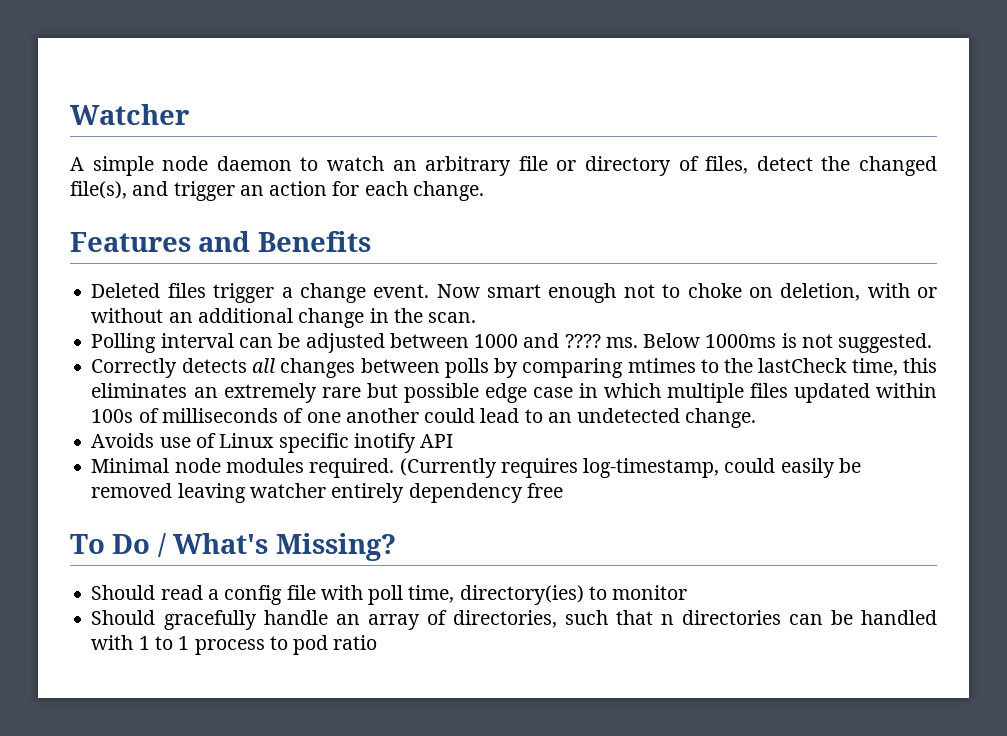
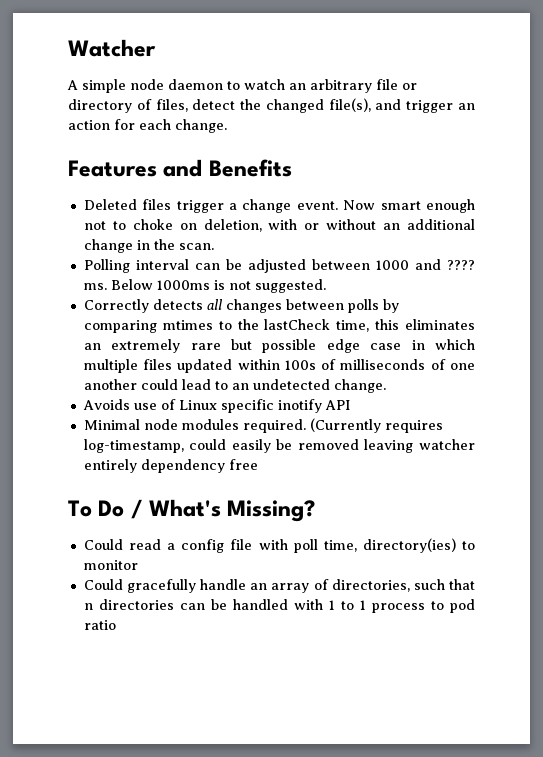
[91,585,156,600] Should -> [83,539,123,550] Could
[91,610,156,625] Should -> [83,579,123,590] Could

